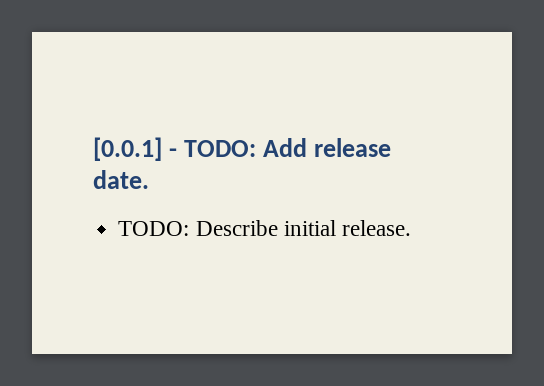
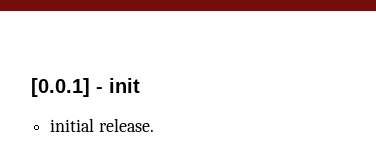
[183,138,391,157] [93,170,149,189] [118,220,278,236] TODO: Add release date. // TODO: Describe -> [109,78,140,93] init //

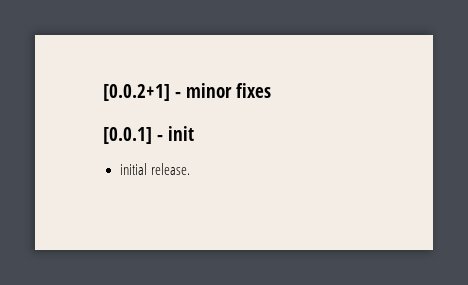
(31, 87) none -> [103,83,272,101] [0.0.2+1] - minor fixes //

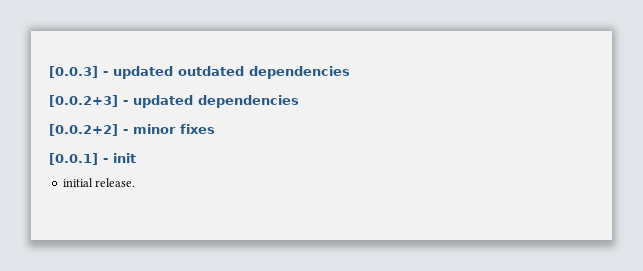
[103,84,170,101] [0.0.2+1] -> [49,66,350,79] [49,95,299,108] [49,124,118,136] [0.0.3] - updated outdated dependencies // [0.0.2+3] - updated dependencies // [0.0.2+2]

